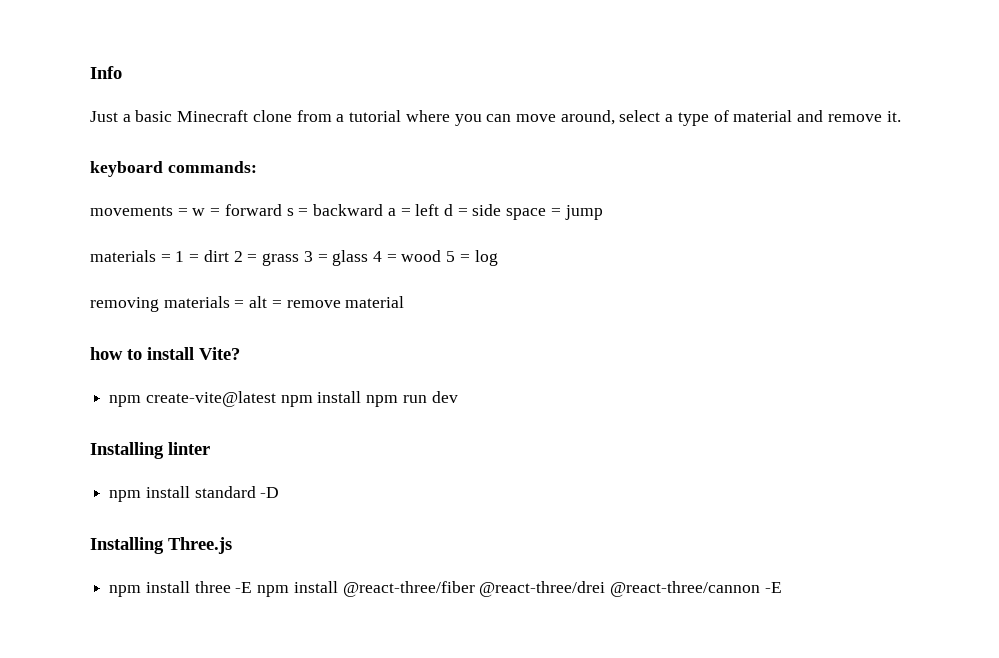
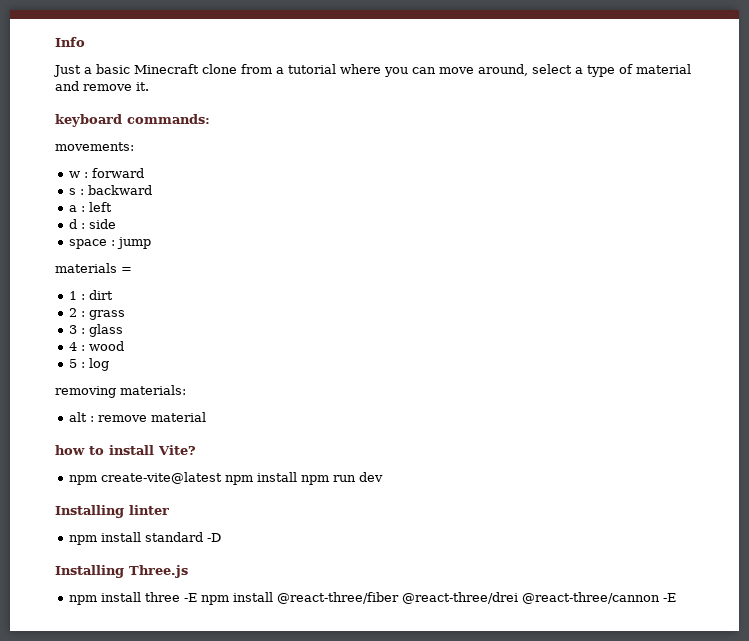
[90,206,221,216] movements = w = -> [55,142,134,151] [68,171,88,178] movements: // w :
[286,208,309,216] s = -> [68,188,84,195] // s :
[387,208,411,216] a = -> [68,205,85,212] // a :
[443,204,468,216] d = -> [68,219,85,229] // d :
[506,208,561,220] space = -> [68,239,115,249] // space :
[175,251,200,262] 1 = -> [68,291,85,300] // 1 :
[233,251,258,262] 2 = -> [68,308,85,317] // 2 :
[303,251,328,262] 3 = -> [68,325,85,334] // 3 :
[372,251,397,262] 4 = -> [68,342,85,351] // 4 :
[446,251,470,262] 5 = -> [68,359,85,368] // 5 :
[163,296,282,308] materials = alt = -> [120,385,186,395] [68,412,94,422] materials: // alt :

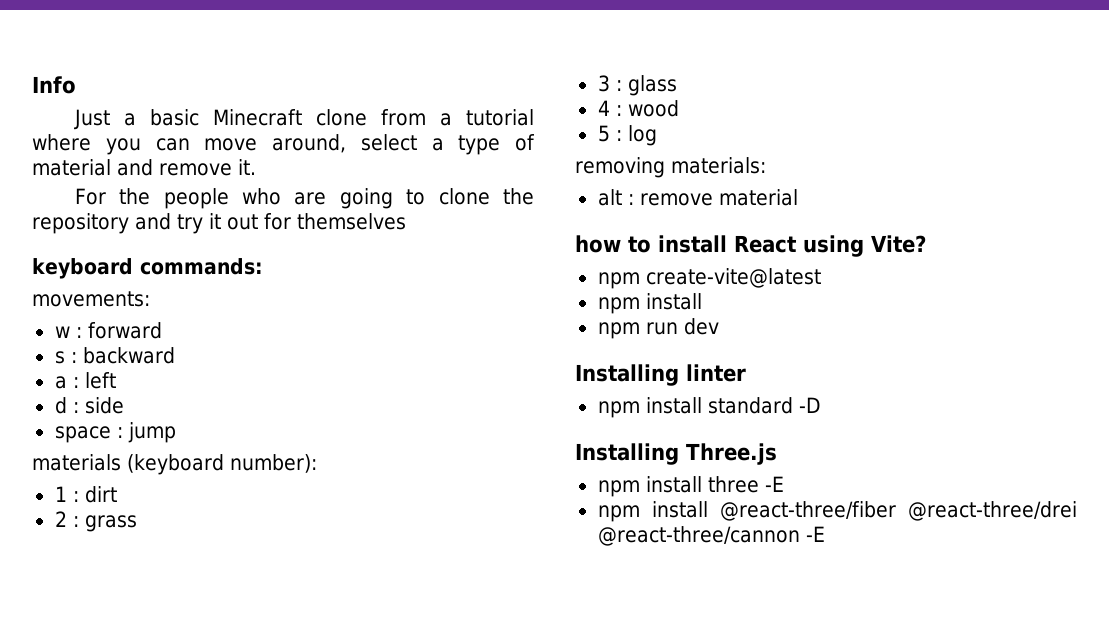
(149, 86) none -> [74,188,534,209] [32,213,406,234] // For the people who are going to clone the repository and try it out for themselves
[121,267,132,273] = -> [127,454,317,475] (keyboard number):
(154, 450) none -> [734,235,864,257] React using
[224,472,297,485] npm install -> [597,293,702,314] // npm install //
(197, 597) none -> (784, 484) //

